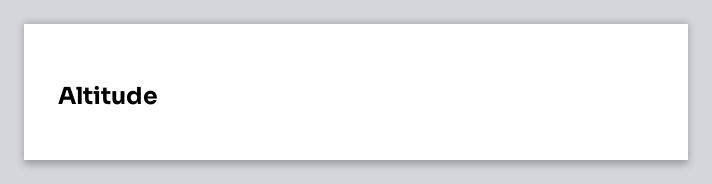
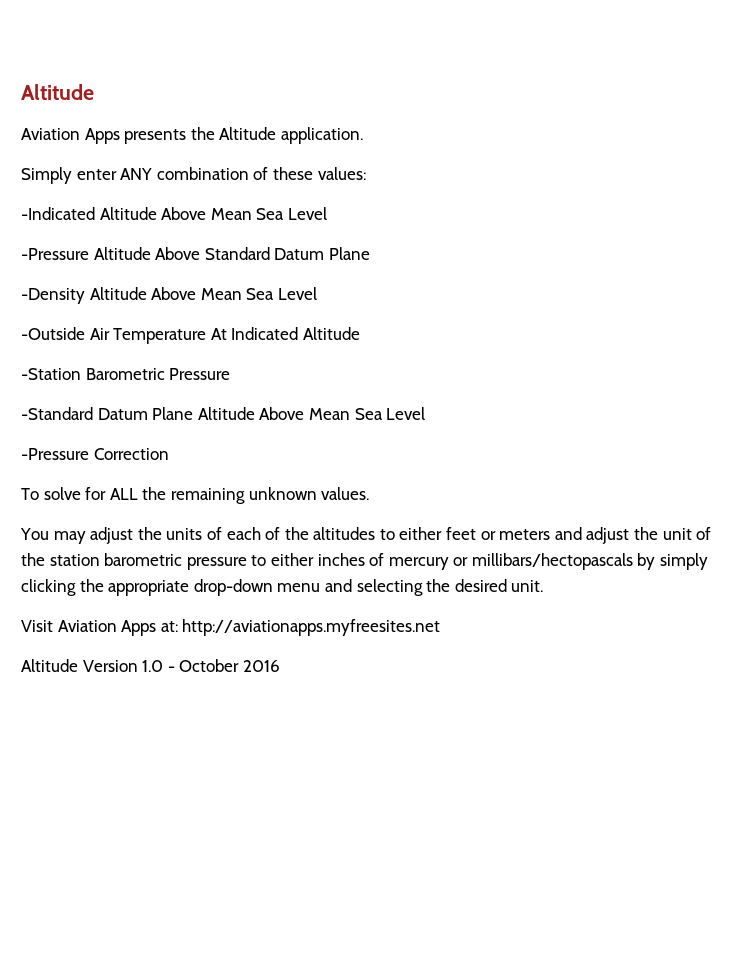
[58,85,158,105] Altitude -> [21,84,94,100] [21,127,363,144] [21,167,366,184] [21,207,327,220] [21,247,370,260] [21,287,317,304] [21,327,360,344] [21,368,231,380] [21,407,426,420] [21,448,169,460] [21,487,370,504] [20,527,712,544] [21,553,709,570] [21,579,544,596] [21,619,441,636] [21,659,280,672] Altitude // Aviation Apps presents the Altitude application. // Simply enter ANY combination of these values: // -Indicated Altitude Above Mean Sea Level // -Pressure Altitude Above Standard Datum Plane // -Density Altitude Above Mean Sea Level // -Outside Air Temperature At Indicated Altitude // -Station Barometric Pressure // -Standard Datum Plane Altitude Above Mean Sea Level // -Pressure Correction // To solve for ALL the remaining unknown values. // You may adjust the units of each of the altitudes to either feet or meters and adjust the unit of the station barometric pressure to either inches of mercury or millibars/hectopascals by simply clicking the appropriate drop-down menu and selecting the desired unit. // Visit Aviation Apps at: http://aviationapps.myfreesites.net // Altitude Version 1.0 - October 2016

